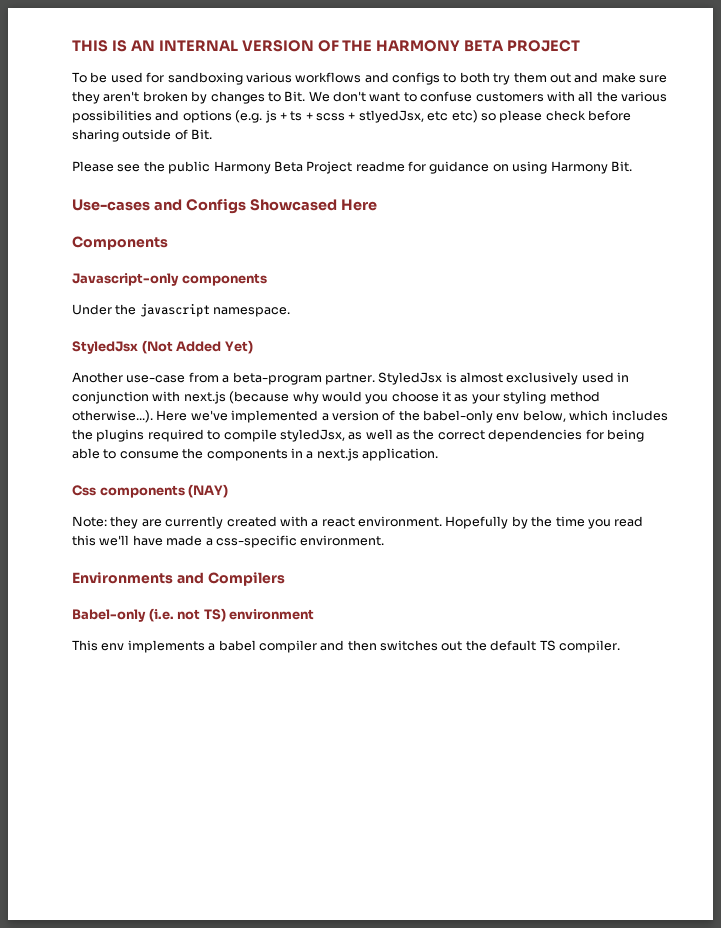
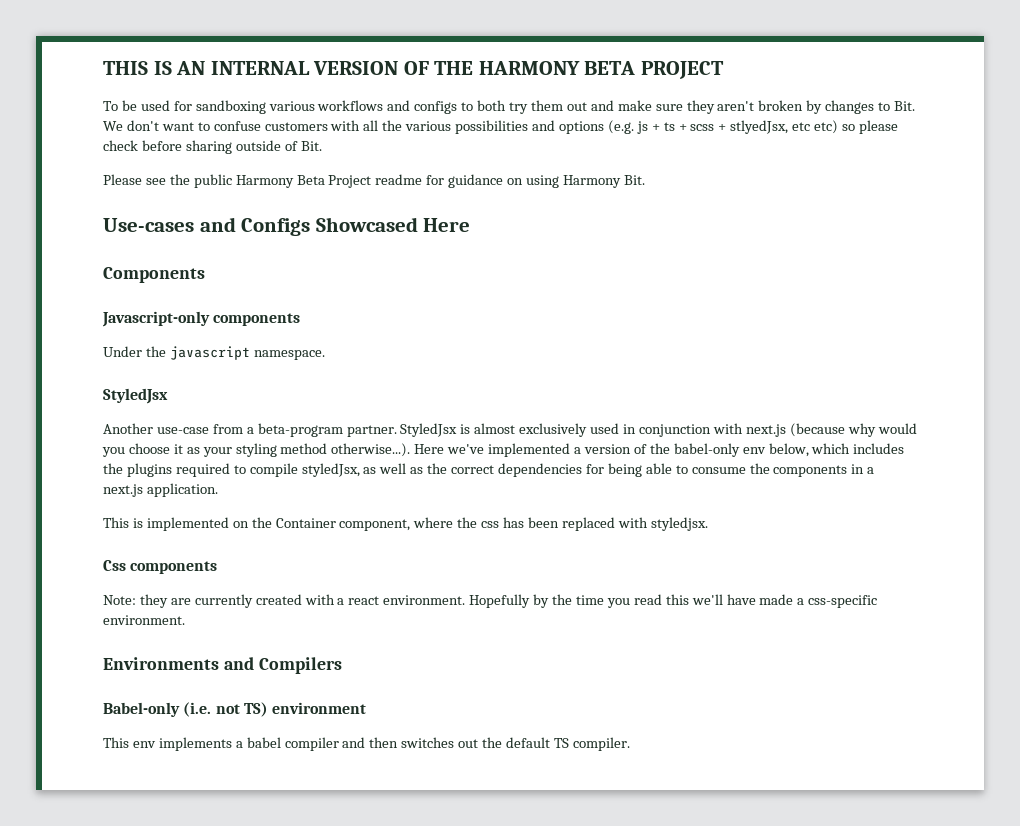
[141,340,253,354] (Not Added Yet) -> (168, 396) none
(438, 454) none -> [103,517,708,531] // This is implemented on the Container component, where the css has been replaced with styledjsx.
[188,484,229,498] (NAY) -> (218, 567) none

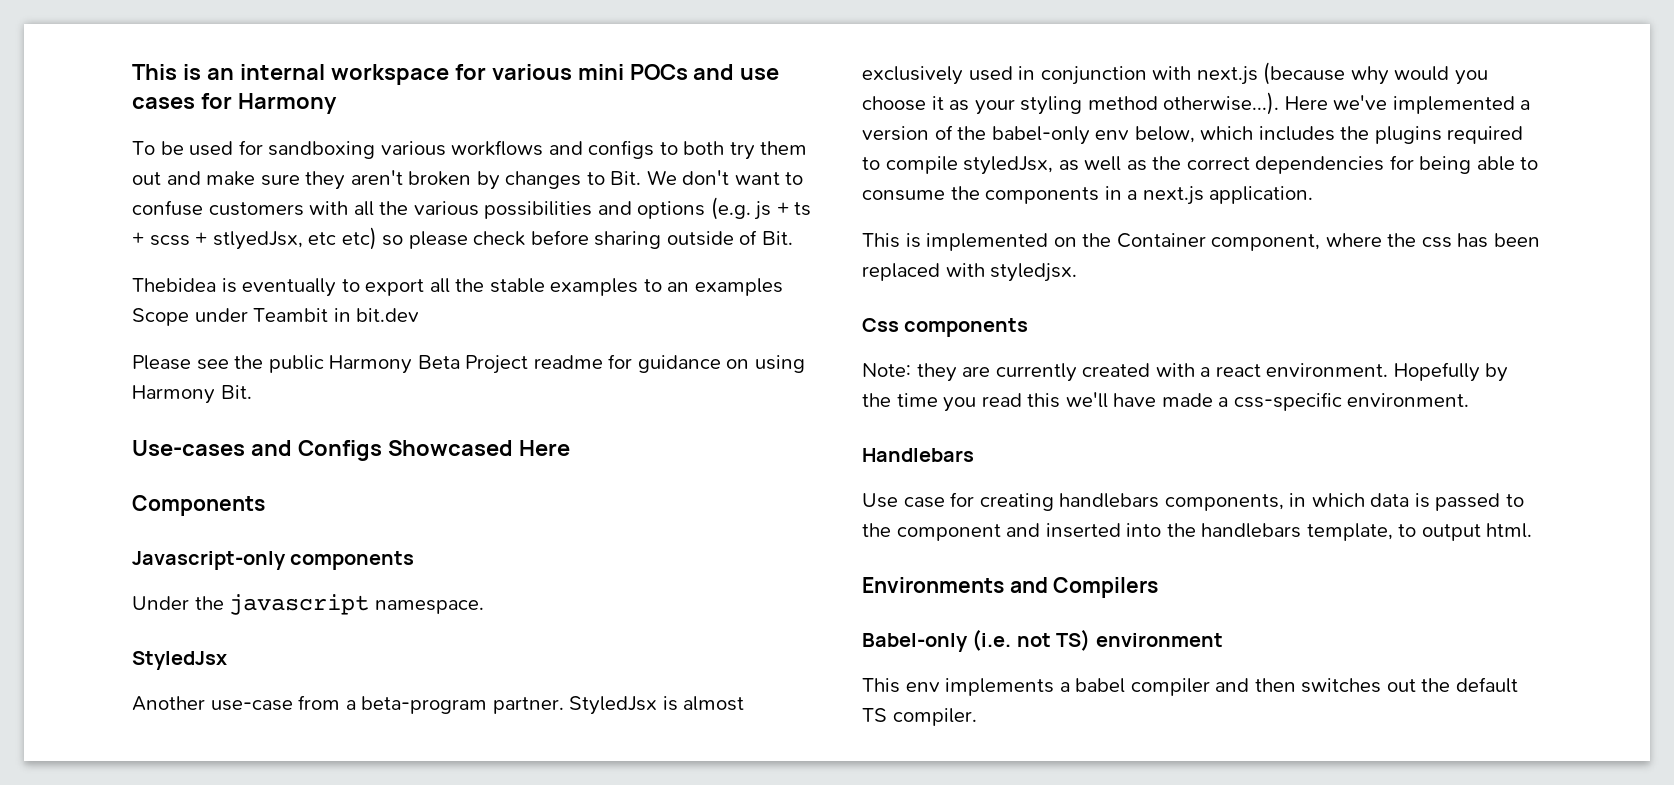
[103,61,724,79] THIS IS AN INTERNAL VERSION OF THE HARMONY BETA PROJECT -> [132,64,780,85] [132,93,337,114] This is an internal workspace for various mini POCs and use cases for Harmony
(322, 146) none -> [132,278,783,297] [132,308,420,326] // Thebidea is eventually to export all the stable examples to an examples Scope under Teambit in bit.dev
(185, 620) none -> [862,448,974,462] [862,492,1524,511] [862,523,1533,541] // Handlebars // Use case for creating handlebars components, in which data is passed to the component and inserted into the handlebars template, to output html.

